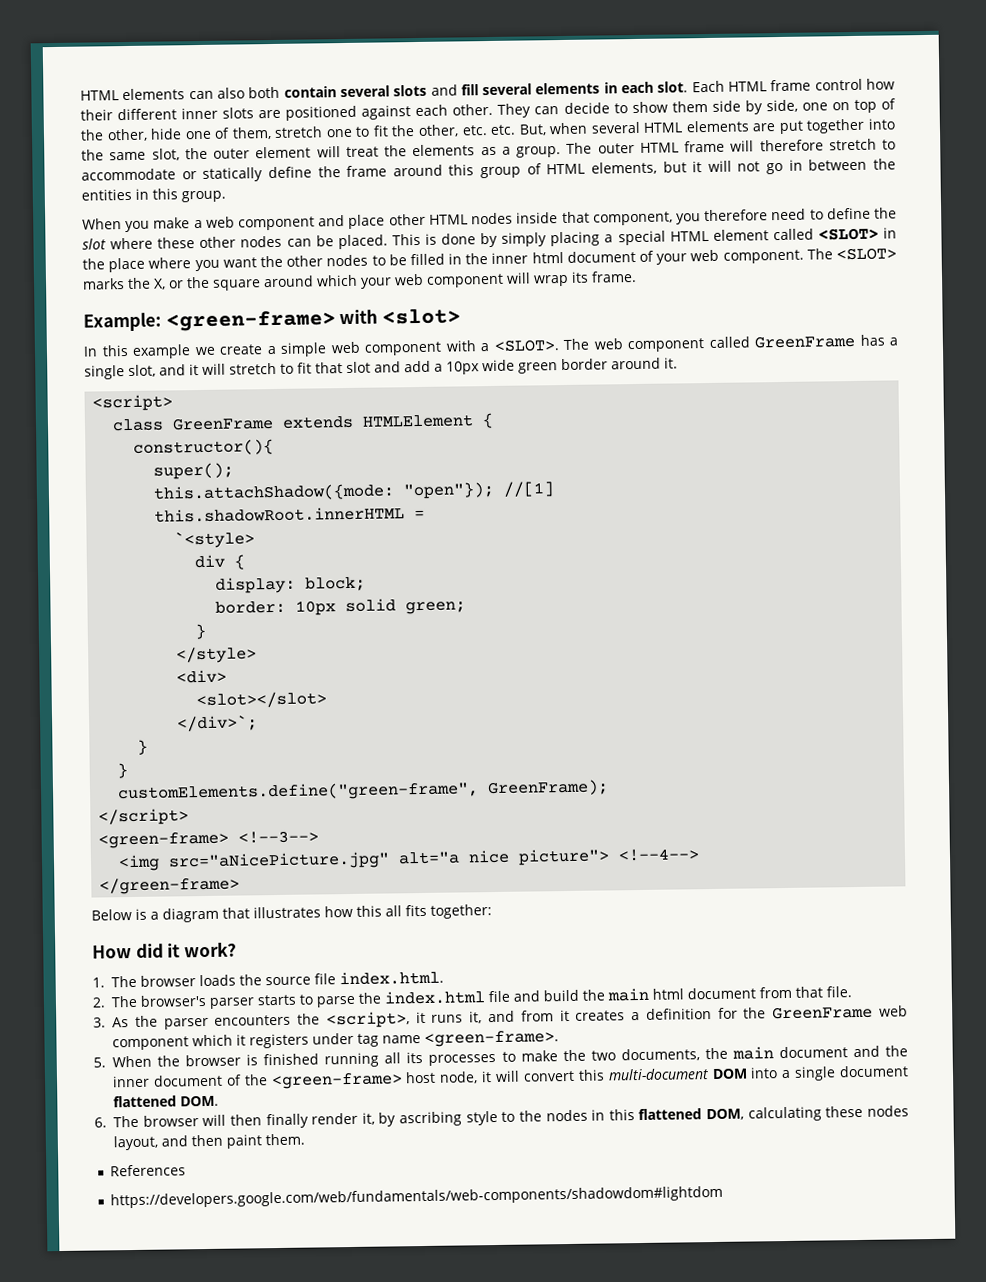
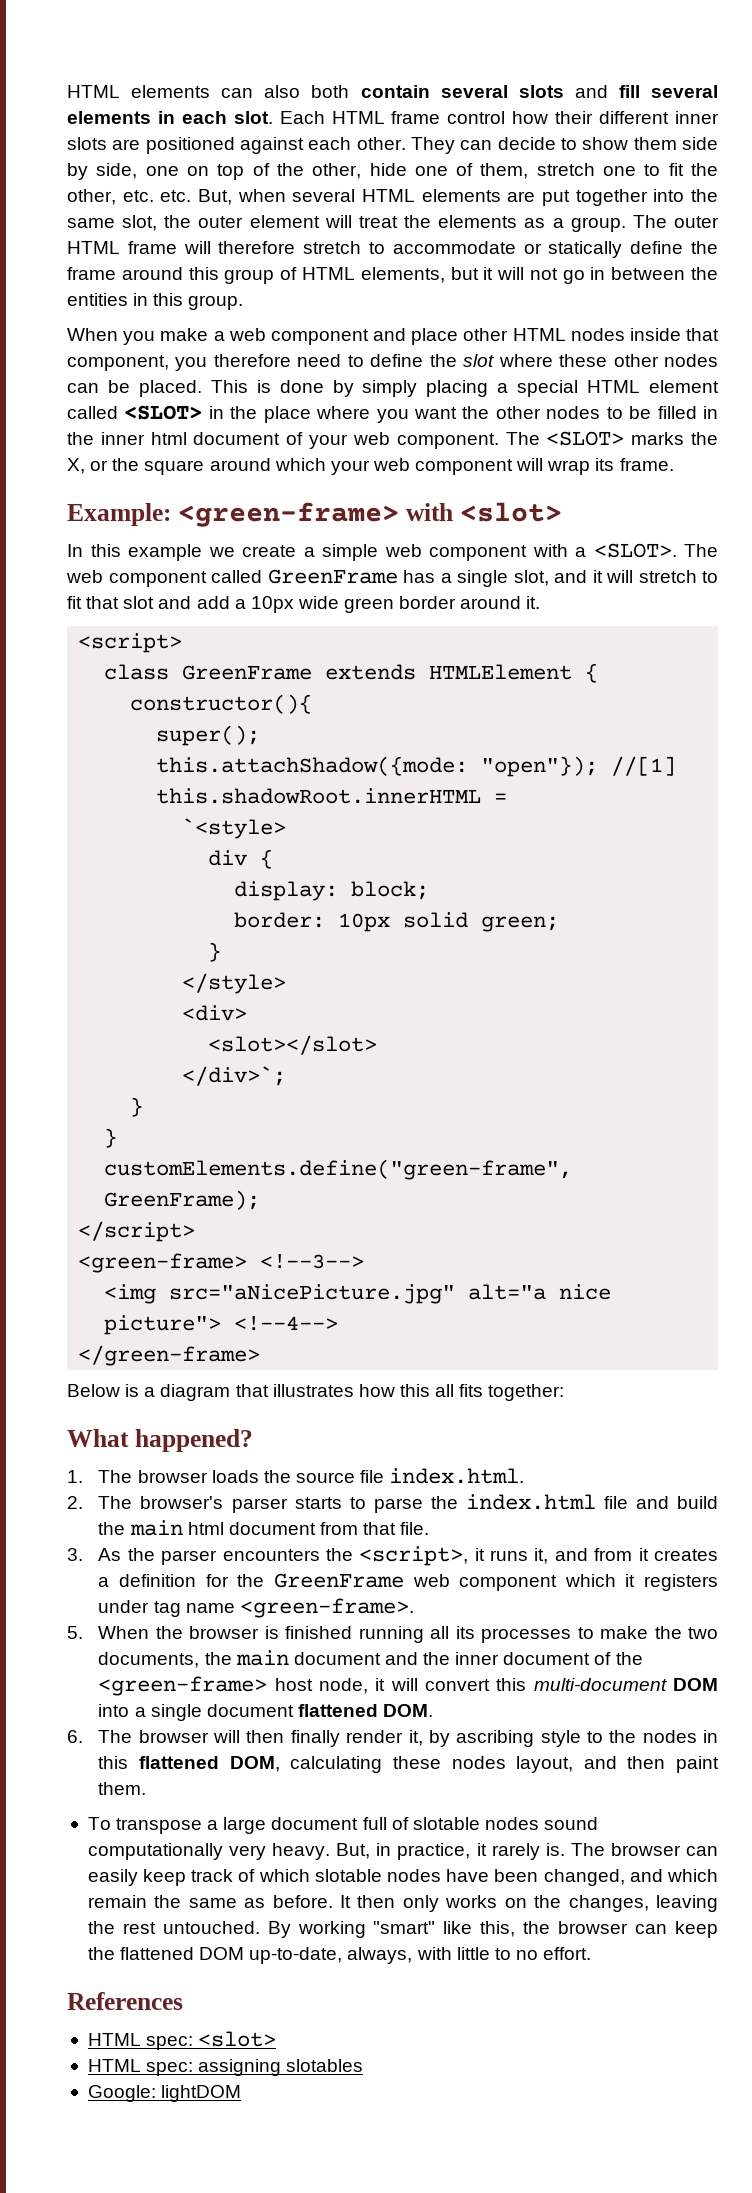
[92,941,237,959] How did it work? -> [67,1429,253,1452] What happened?
[110,1164,187,1177] [110,1185,724,1209] References // https://developers.google.com/web/fundamentals/web-components/shadowdom#lightdom -> [87,1817,599,1834] [87,1843,719,1860] [87,1869,718,1886] [87,1895,718,1912] [87,1921,718,1938] [87,1947,592,1964] [67,1992,183,2010] [87,2031,277,2050] [87,2059,364,2076] [87,2085,242,2102] To transpose a large document full of slotable nodes sound computationally very heavy. But, in practice, it rarely is. The browser can easily keep track of which slotable nodes have been changed, and which remain the same as before. It then only works on the changes, leaving the rest untouched. By working "smart" like this, the browser can keep the flattened DOM up-to-date, always, with little to no effort. // References // HTML spec: <slot> // HTML spec: assigning slotables // Google: lightDOM

